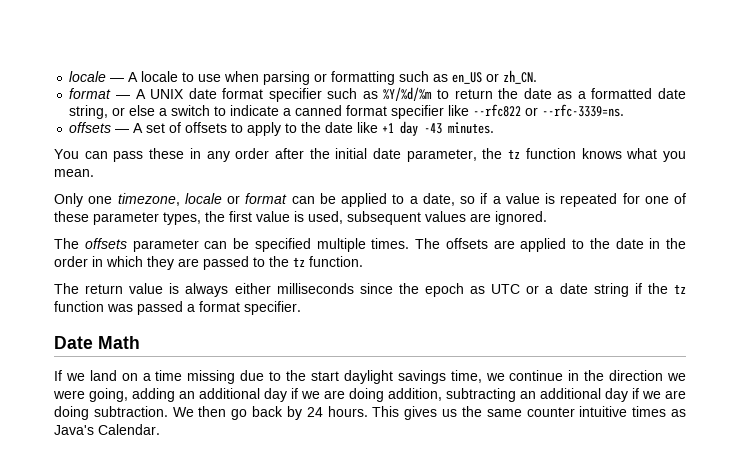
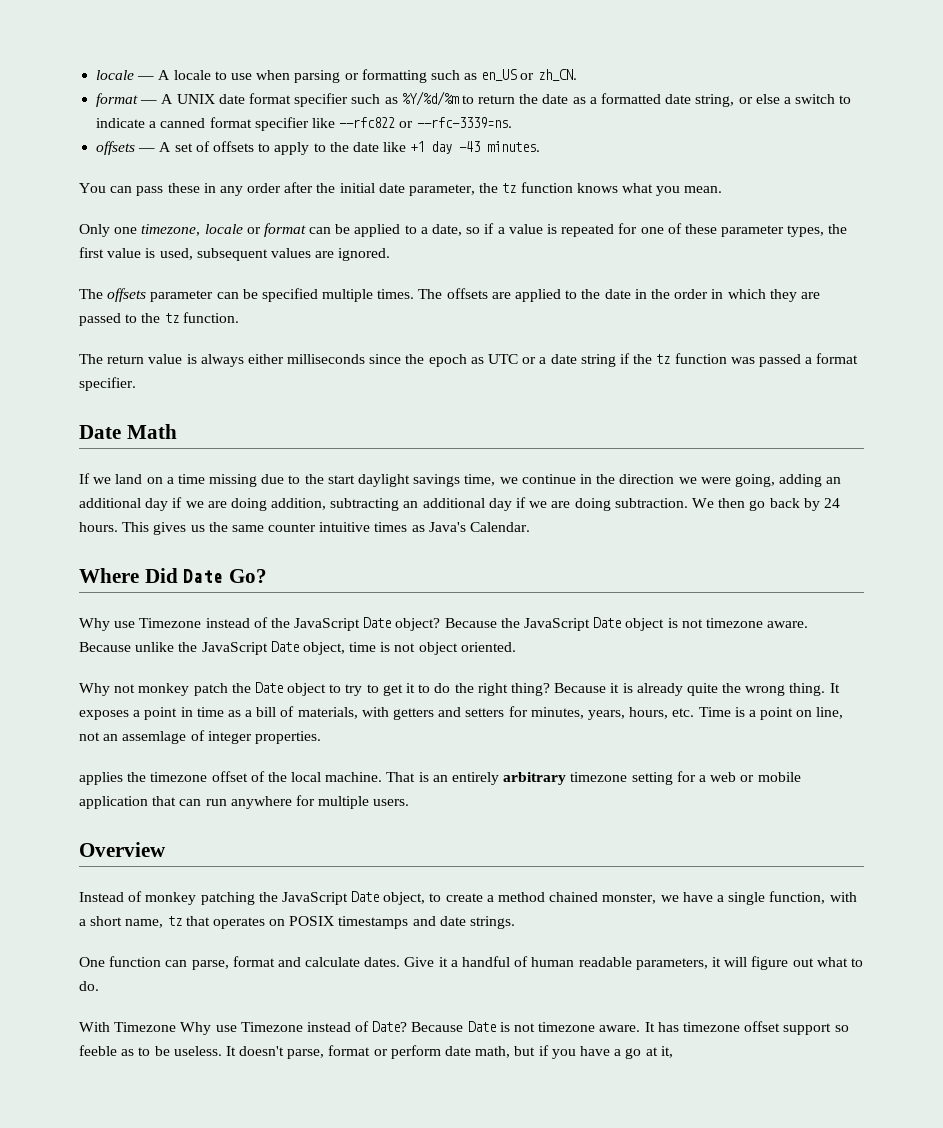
(160, 429) none -> [79,568,268,583] [79,617,809,631] [79,641,516,655] [79,682,840,696] [79,706,844,720] [79,730,321,744] [79,771,801,785] [79,795,410,809] [79,842,166,857] [79,891,857,905] [79,916,516,929] [79,956,863,970] [79,981,99,991] [79,1021,849,1035] [79,1045,673,1059] // Where Did Date Go? // Why use Timezone instead of the JavaScript Date object? Because the JavaScript Date object is not timezone aware. Because unlike the JavaScript Date object, time is not object oriented. // Why not monkey patch the Date object to try to get it to do the right thing? Because it is already quite the wrong thing. It exposes a point in time as a bill of materials, with getters and setters for minutes, years, hours, etc. Time is a point on line, not an assemlage of integer properties. // applies the timezone offset of the local machine. That is an entirely arbitrary timezone setting for a web or mobile application that can run anywhere for multiple users. // Overview // Instead of monkey patching the JavaScript Date object, to create a method chained monster, we have a single function, with a short name, tz that operates on POSIX timestamps and date strings. // One function can parse, format and calculate dates. Give it a handful of human readable parameters, it will figure out what to do. // With Timezone Why use Timezone instead of Date? Because Date is not timezone aware. It has timezone offset support so feeble as to be useless. It doesn't parse, format or perform date math, but if you have a go at it,

